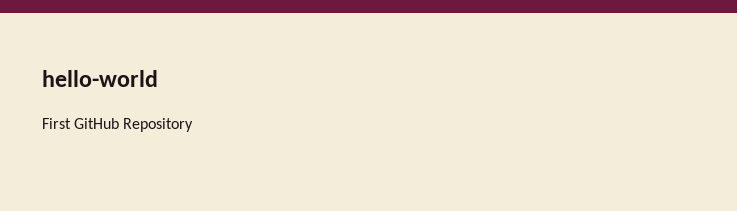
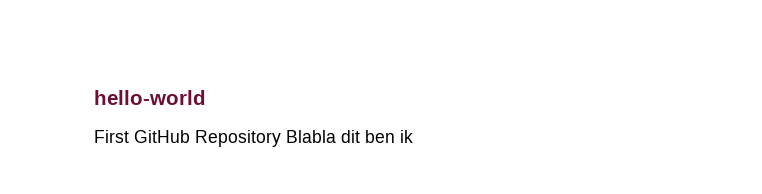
(194, 125) none -> [286,130,413,143] Blabla dit ben ik

